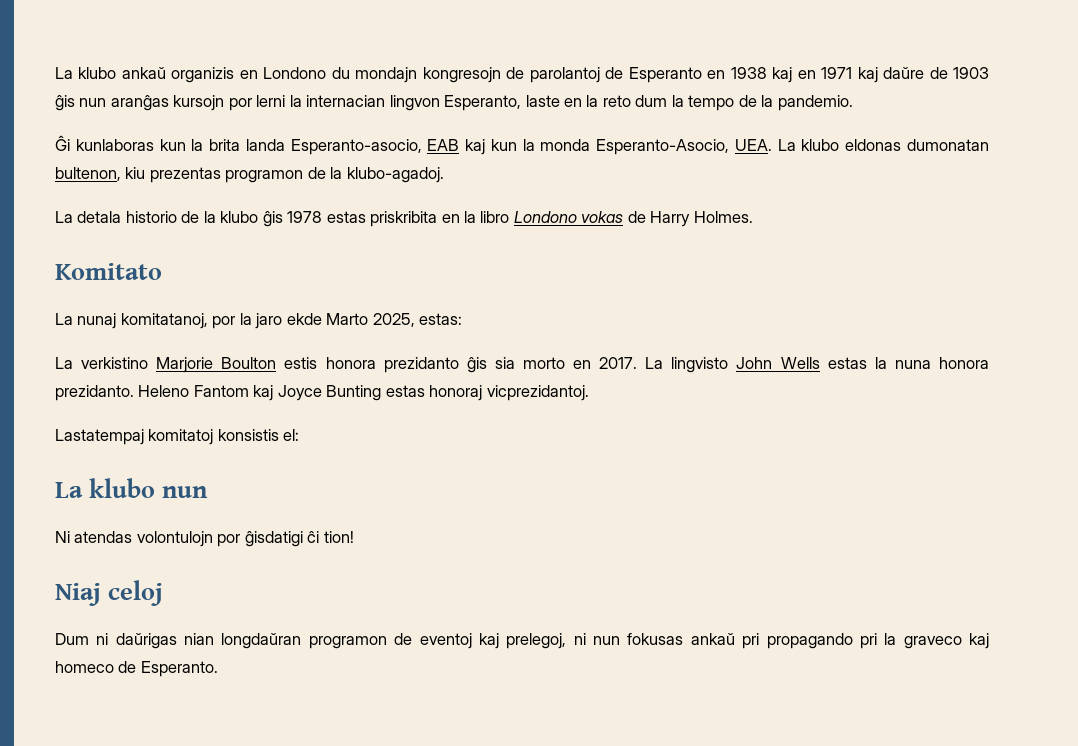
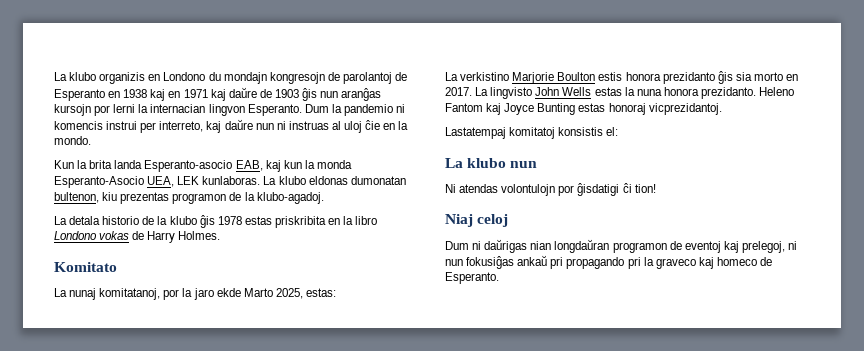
[55,67,166,79] La klubo ankaŭ -> [54,72,97,81] La klubo
[444,95,853,111] [55,135,186,151] Esperanto, laste en la reto dum la tempo de la pandemio. // Ĝi kunlaboras kun -> [247,104,406,116] [54,119,409,133] [54,136,91,145] [54,160,74,169] Esperanto. Dum la pandemio ni komencis instrui per interreto, kaj daŭre nun ni instruas al uloj ĉie en la mondo. // Kun
[290,139,460,155] Esperanto-asocio, EAB -> [144,160,263,172] Esperanto-asocio EAB,
[596,139,772,155] Esperanto-Asocio, UEA. -> [54,176,261,188] Esperanto-Asocio UEA, LEK kunlaboras.
[627,633,684,645] fokusas -> [466,256,515,269] fokusiĝas

